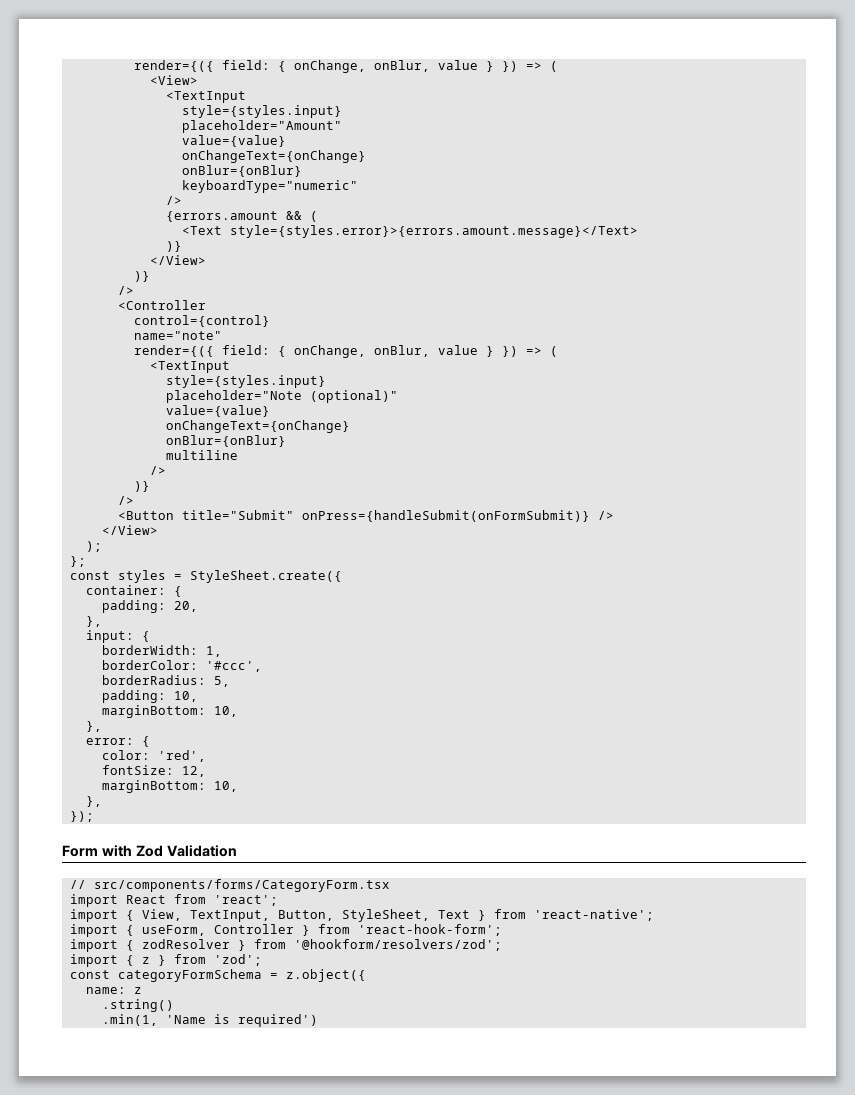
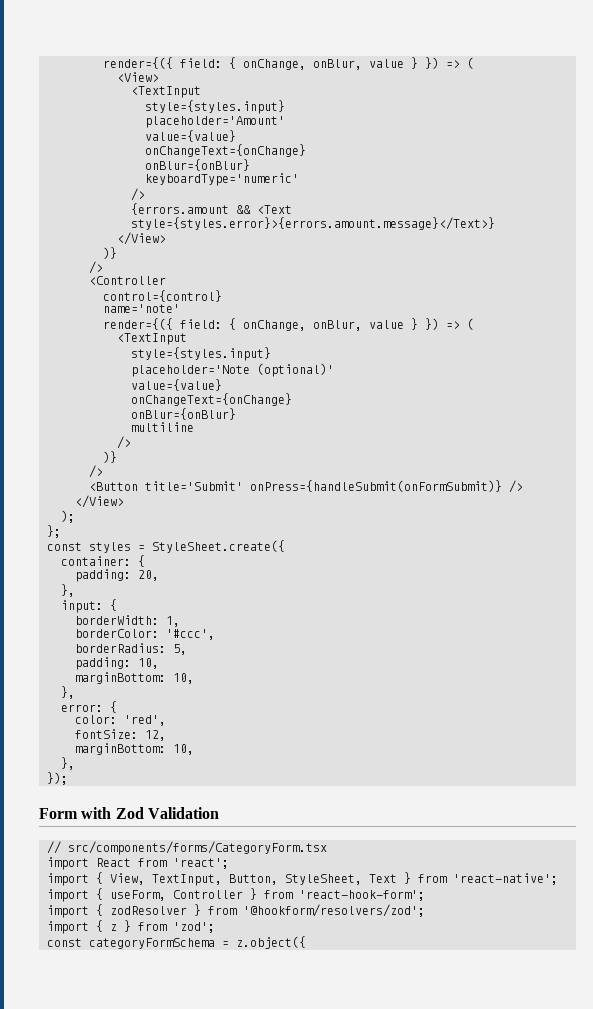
[181,120,342,133] [181,135,286,147] [181,150,366,163] [181,165,302,177] [181,180,358,193] placeholder="Amount" // value={value} // onChangeText={onChange} // onBlur={onBlur} // keyboardType="numeric" -> [144,116,285,128] [144,130,236,142] [144,144,306,157] [144,159,250,171] [144,173,299,186] placeholder='Amount' // value={value} // onChangeText={onChange} // onBlur={onBlur} // keyboardType='numeric'
[309,211,318,222] [181,225,638,238] [165,241,182,252] ( // <Text style={styles.error}>{errors.amount.message}</Text> // )} -> [256,205,292,214] [130,217,495,230] <Text style={styles.error}>{errors.amount.message}</Text>}
[133,331,222,340] name="note" -> [102,304,180,313] name='note'
[165,390,398,403] placeholder="Note (optional)" -> [130,363,334,377] placeholder='Note (optional)'
[181,510,294,520] title="Submit" -> [144,481,243,491] title='Submit'
[85,987,142,994] [101,999,174,1012] [101,1014,318,1027] // name: z // .string() // .min(1, 'Name is required') -> (306, 942) none

